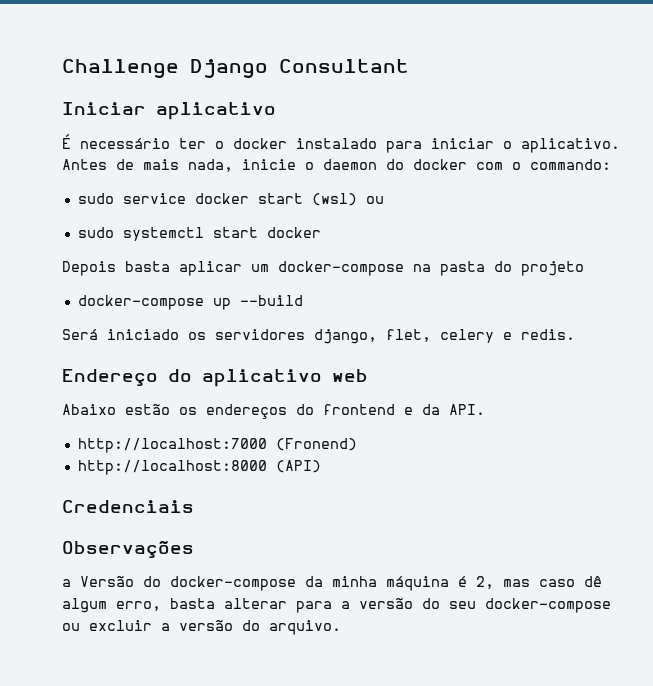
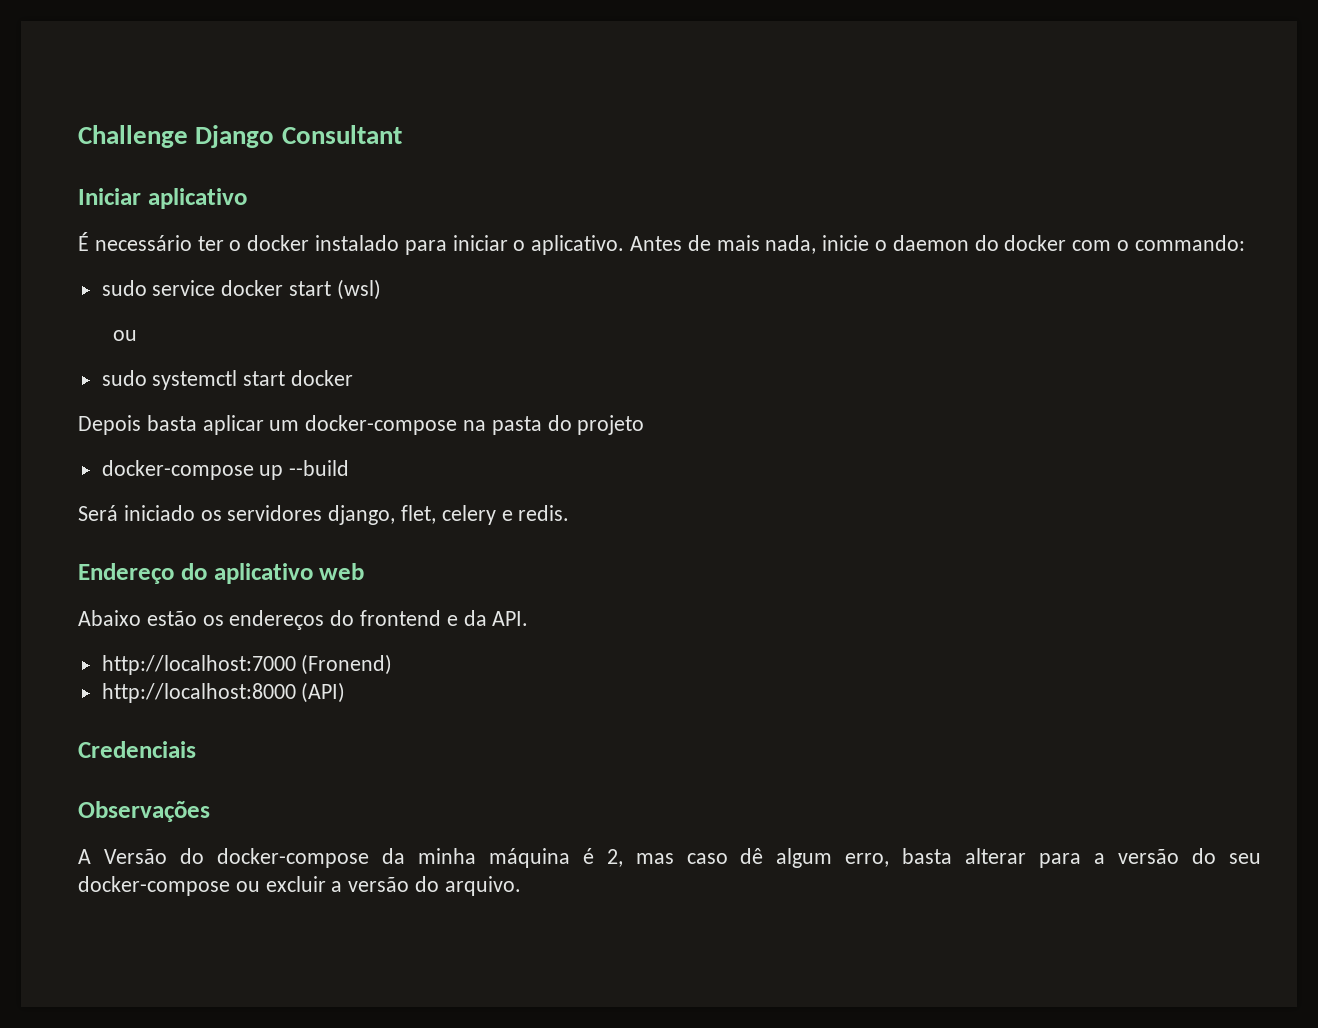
(357, 199) none -> (381, 289) //
[62,579,71,587] a -> [78,849,91,864] A

